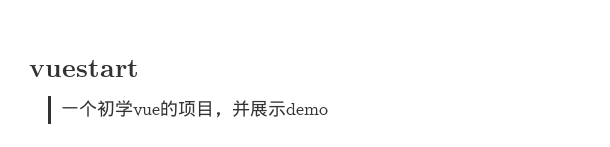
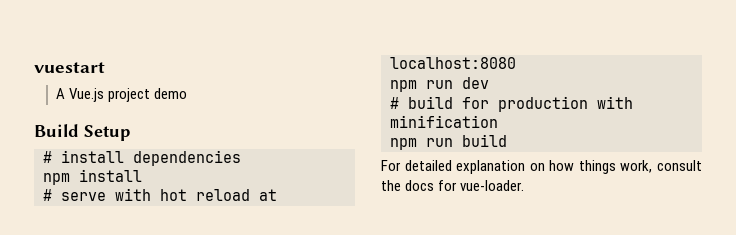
[61,100,329,118] 一个初学vue的项目，并展示demo -> [56,88,188,102] [34,124,131,141] [43,150,241,166] [43,169,142,185] [43,188,277,201] [390,57,516,69] [390,77,489,92] [390,96,633,112] [390,115,498,128] [390,134,507,150] [381,160,702,174] [381,180,525,191] A Vue.js project demo // Build Setup // # install dependencies // npm install // # serve with hot reload at localhost:8080 // npm run dev // # build for production with minification // npm run build // For detailed explanation on how things work, consult the docs for vue-loader.

